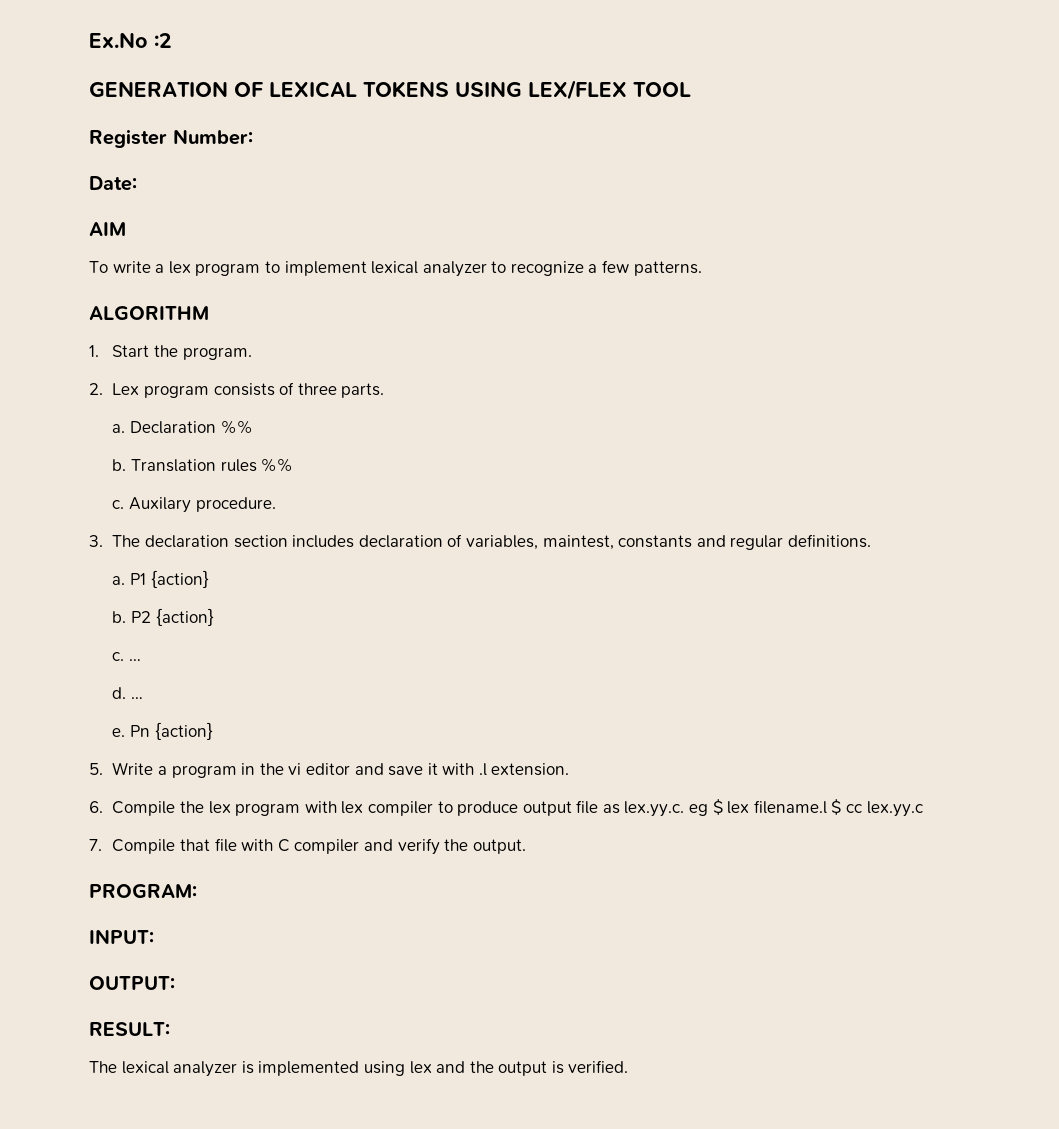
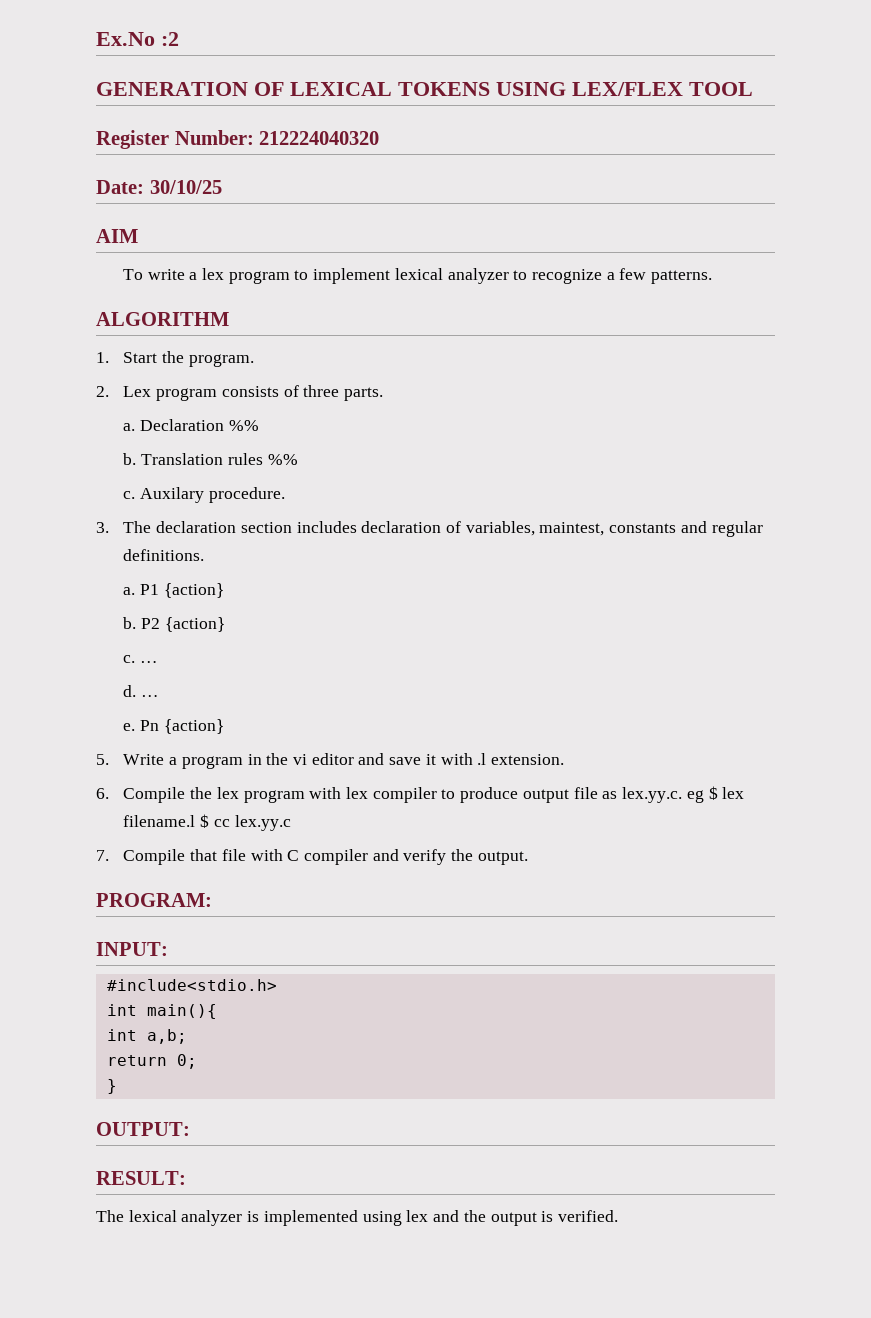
(253, 137) none -> [259,131,380,145] 212224040320
(137, 183) none -> [149,180,222,194] 30/10/25
(154, 936) none -> [106,979,277,991] [106,1004,217,1019] [106,1029,187,1044] [106,1054,197,1069] [106,1079,117,1094] // #include<stdio.h> // int main(){ // int a,b; // return 0; // }

